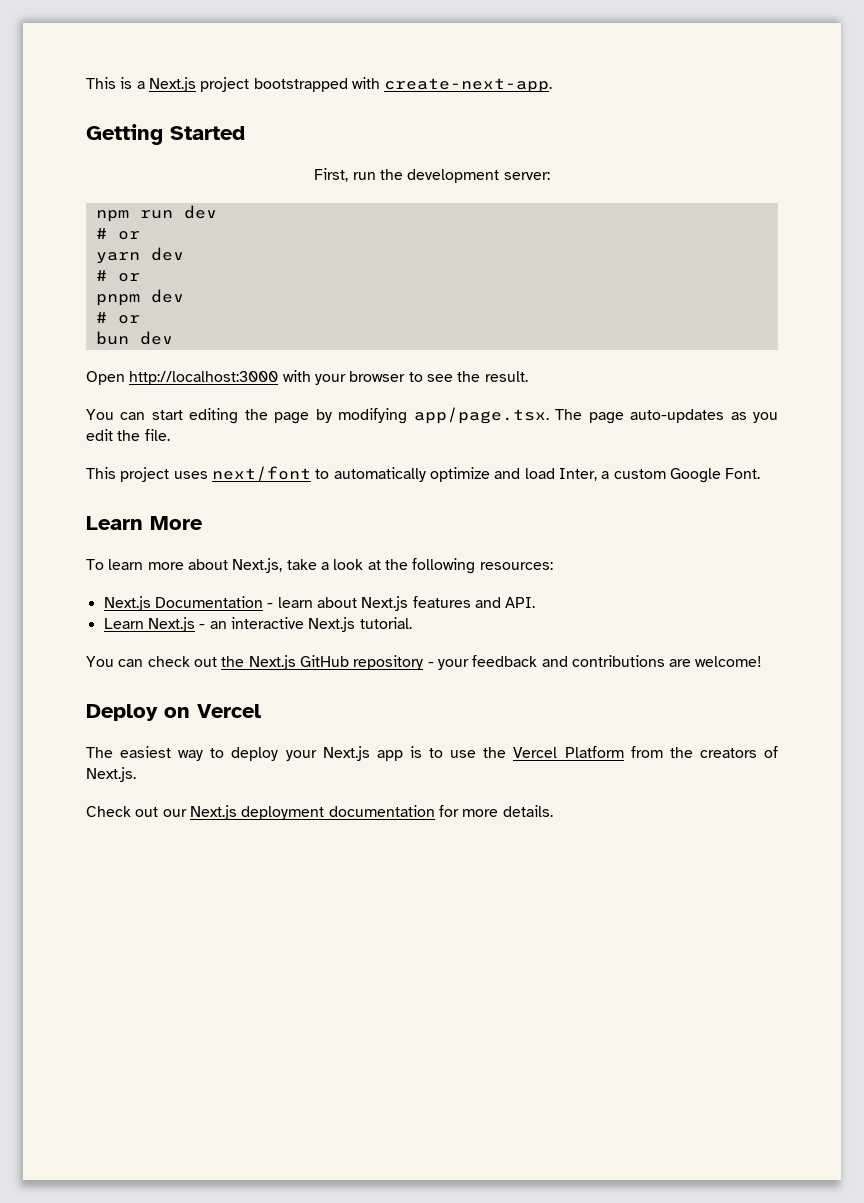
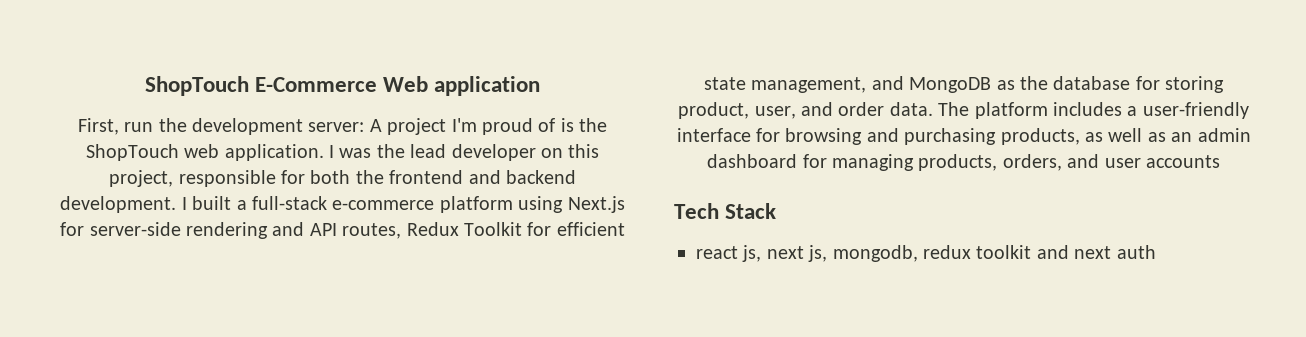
[86,77,553,93] [86,124,245,145] This is a Next.js project bootstrapped with create-next-app. // Getting Started -> [144,76,541,96] ShopTouch E-Commerce Web application
[95,205,217,222] [95,228,140,240] [95,247,184,264] [95,270,140,282] [95,289,184,306] [95,312,140,324] [95,331,173,345] [86,370,528,385] [86,407,778,424] [86,429,170,441] [86,466,761,483] [86,516,203,530] [86,558,553,574] [103,596,536,611] [103,617,412,632] [86,655,763,670] [86,704,261,721] [86,746,779,761] [86,767,136,782] [86,805,553,820] // npm run dev // # or // yarn dev // # or // pnpm dev // # or // bun dev // Open http://localhost:3000 with your browser to see the result. // You can start editing the page by modifying app/page.tsx. The page auto-updates as you edit the file. // This project uses next/font to automatically optimize and load Inter, a custom Google Font. // Learn More // To learn more about Next.js, take a look at the following resources: // Next.js Documentation - learn about Next.js features and API. // Learn Next.js - an interactive Next.js tutorial. // You can check out the Next.js GitHub repository - your feedback and contributions are welcome! // Deploy on Vercel // The easiest way to deploy your Next.js app is to use the Vercel Platform from the creators of Next.js. // Check out our Next.js deployment documentation for more details. -> [369,118,608,135] [85,144,600,161] [109,170,576,187] [60,196,625,213] [60,222,625,239] [703,76,1225,93] [678,102,1249,119] [676,128,1251,145] [707,154,1220,171] [674,203,777,219] [696,245,1156,262] A project I'm proud of is the ShopTouch web application. I was the lead developer on this project, responsible for both the frontend and backend development. I built a full-stack e-commerce platform using Next.js for server-side rendering and API routes, Redux Toolkit for efficient state management, and MongoDB as the database for storing product, user, and order data. The platform includes a user-friendly interface for browsing and purchasing products, as well as an admin dashboard for managing products, orders, and user accounts // Tech Stack // react js, next js, mongodb, redux toolkit and next auth

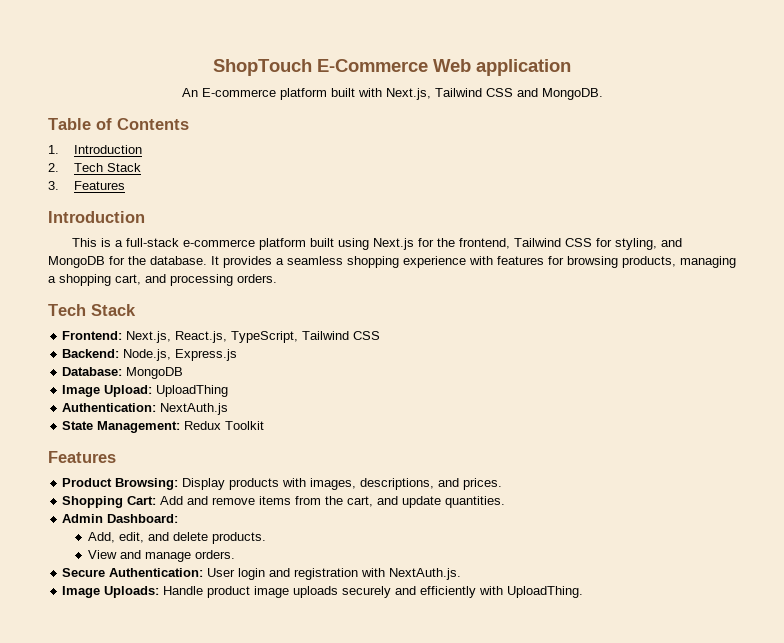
[77,118,608,135] [85,144,600,161] [109,170,576,187] [60,196,232,213] First, run the development server: A project I'm proud of is the ShopTouch web application. I was the lead developer on this project, responsible for both the frontend and backend development. I built -> [181,88,603,100] [48,118,189,130] [48,145,142,154] [48,163,141,172] [48,181,125,190] [48,211,145,223] [71,238,111,247] An E-commerce platform built with Next.js, Tailwind CSS and MongoDB. // Table of Contents // 1. Introduction // 2. Tech Stack // 3. Features // Introduction // This is
(513, 204) none -> [309,238,334,247] built
[89,222,625,239] [703,76,1225,93] [678,102,1249,119] [676,128,1251,145] [707,154,1220,171] [674,203,777,219] [696,245,1156,262] server-side rendering and API routes, Redux Toolkit for efficient state management, and MongoDB as the database for storing product, user, and order data. The platform includes a user-friendly interface for browsing and purchasing products, as well as an admin dashboard for managing products, orders, and user accounts // Tech Stack // react js, next js, mongodb, redux toolkit and next auth -> [436,238,682,250] [48,256,736,268] [48,274,277,286] [48,304,136,316] [62,331,381,343] [62,349,238,361] [62,367,184,379] [62,385,229,397] [62,403,229,415] [62,421,265,433] [48,451,116,463] [62,478,503,490] [62,496,506,508] [62,514,179,523] [87,532,266,544] [87,550,235,562] [62,568,462,580] [62,586,584,598] the frontend, Tailwind CSS for styling, and MongoDB for the database. It provides a seamless shopping experience with features for browsing products, managing a shopping cart, and processing orders. // Tech Stack // Frontend: Next.js, React.js, TypeScript, Tailwind CSS // Backend: Node.js, Express.js // Database: MongoDB // Image Upload: UploadThing // Authentication: NextAuth.js // State Management: Redux Toolkit // Features // Product Browsing: Display products with images, descriptions, and prices. // Shopping Cart: Add and remove items from the cart, and update quantities. // Admin Dashboard: // Add, edit, and delete products. // View and manage orders. // Secure Authentication: User login and registration with NextAuth.js. // Image Uploads: Handle product image uploads securely and efficiently with UploadThing.

